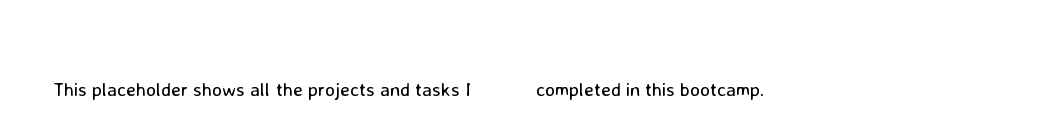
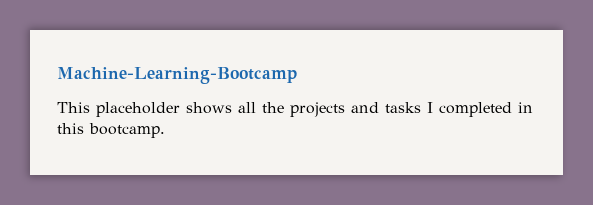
(53, 89) none -> [57,67,297,84] Machine-Learning-Bootcamp //

